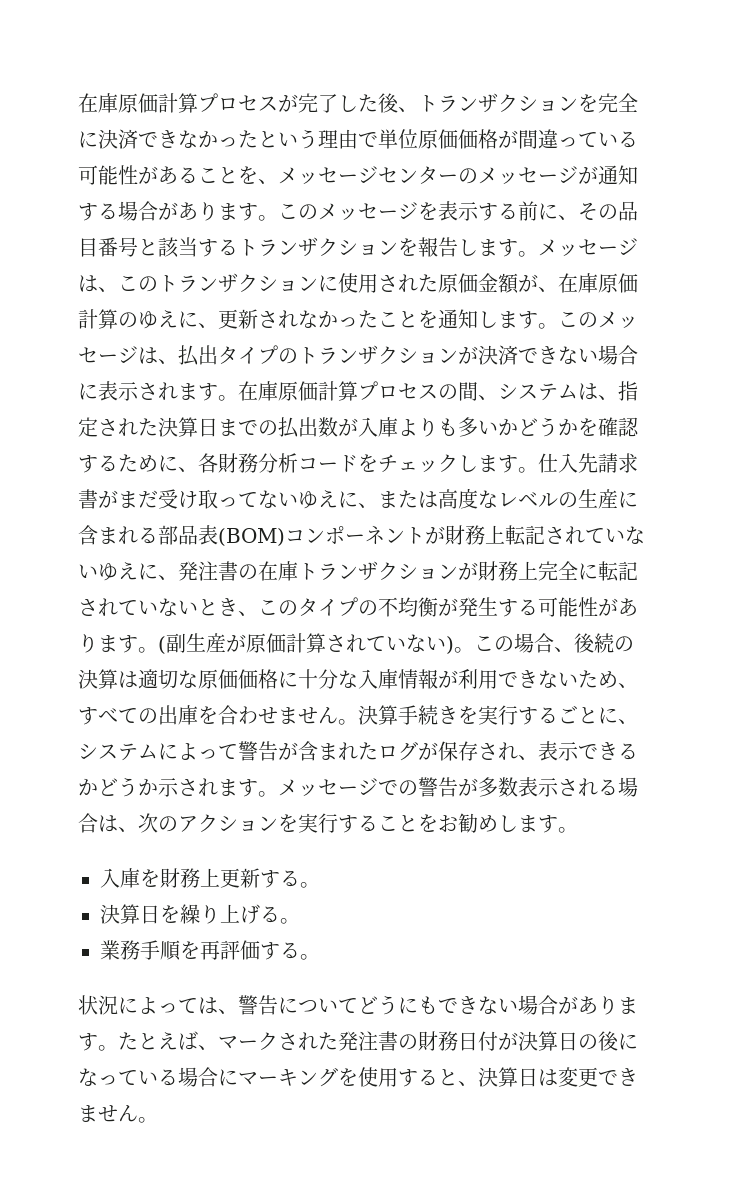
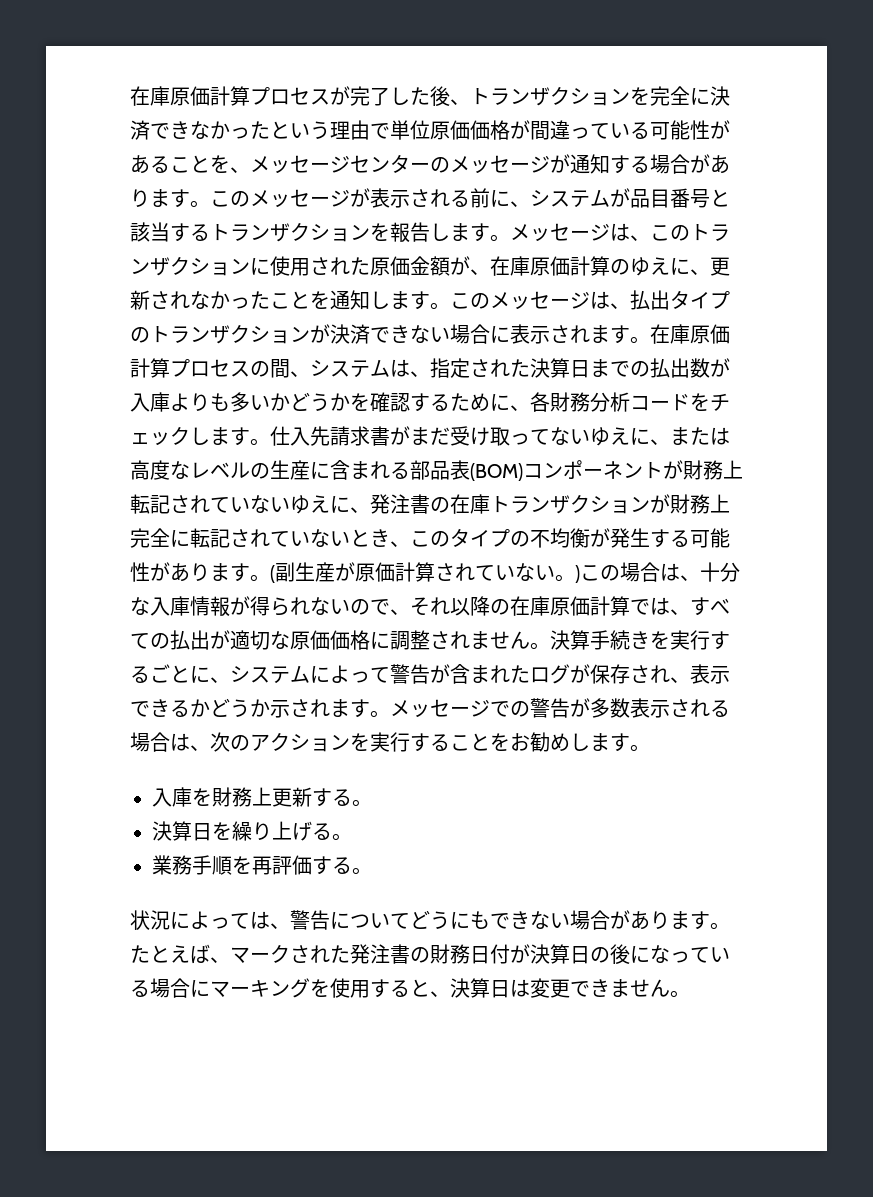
[418,201,618,221] を表示する前に、その -> [350,188,630,208] が表示される前に、システムが
[446,636,474,654] )。 -> [555,565,580,583] 。)
[554,633,634,653] [78,669,638,689] [78,705,278,725] 、後続の決算は適切な原価価格に十分な入庫情報が利用できないため、すべての出庫を合わせ -> [660,562,740,582] [130,596,730,617] [130,630,470,650] は、十分な入庫情報が得られないので、それ以降の在庫原価計算では、すべての払出が適切な原価価格に調整され

